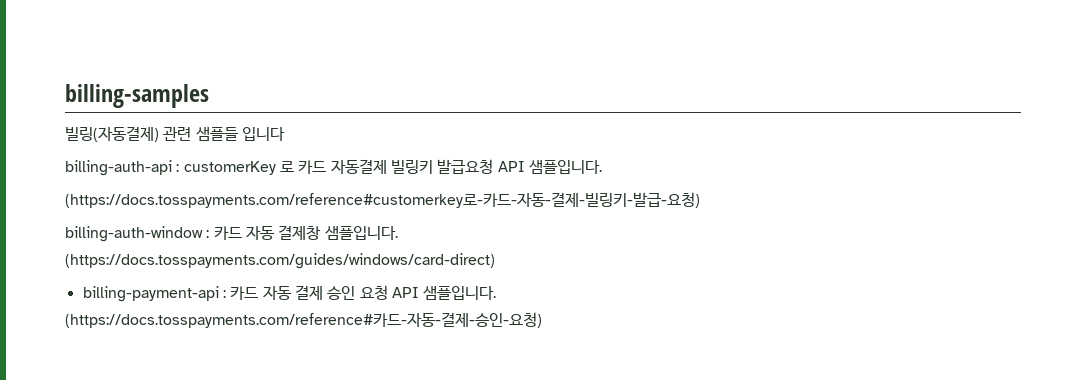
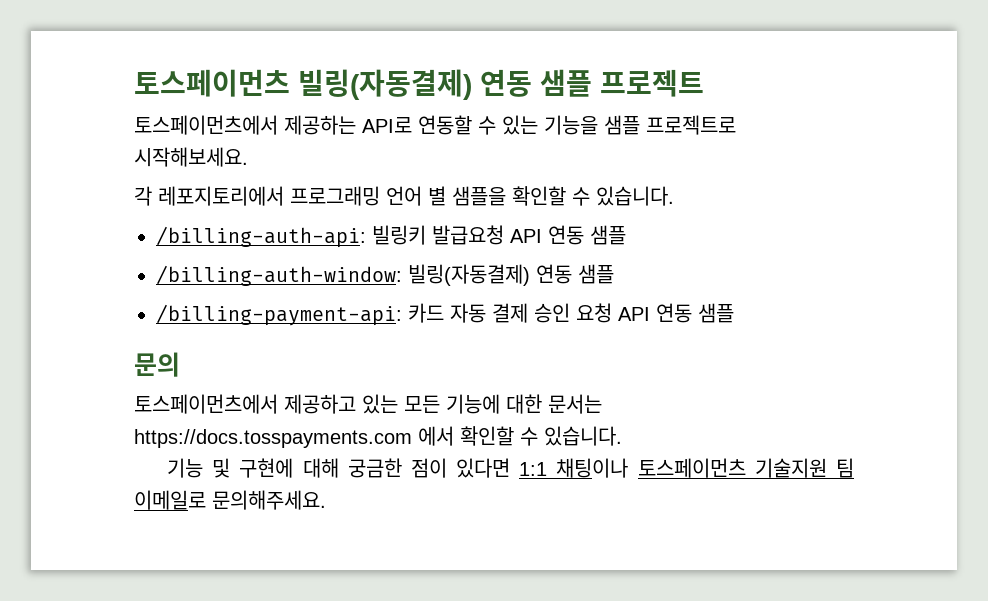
[65,84,209,108] [65,126,285,142] [65,159,602,176] [65,192,700,208] [65,225,398,242] [65,253,495,269] [82,286,226,302] billing-samples // 빌링(자동결제) 관련 샘플들 입니다 // billing-auth-api : customerKey 로 카드 자동결제 빌링키 발급요청 API 샘플입니다. // (https://docs.tosspayments.com/reference#customerkey로-카드-자동-결제-빌링키-발급-요청) // billing-auth-window : 카드 자동 결제창 샘플입니다. // (https://docs.tosspayments.com/guides/windows/card-direct) // billing-payment-api : -> [134,69,704,100] [134,115,736,135] [134,147,248,167] [134,186,674,206] [156,225,626,248] [156,264,614,286] [156,304,402,326] 토스페이먼츠 빌링(자동결제) 연동 샘플 프로젝트 // 토스페이먼츠에서 제공하는 API로 연동할 수 있는 기능을 샘플 프로젝트로 시작해보세요. // 각 레포지토리에서 프로그래밍 언어 별 샘플을 확인할 수 있습니다. // /billing-auth-api: 빌링키 발급요청 API 연동 샘플 // /billing-auth-window: 빌링(자동결제) 연동 샘플 // /billing-payment-api:
[423,286,497,300] [65,312,542,328] 샘플입니다. // (https://docs.tosspayments.com/reference#카드-자동-결제-승인-요청) -> [656,303,734,323] [134,352,180,377] [134,394,602,414] [134,426,622,448] [166,458,854,478] [134,490,326,510] 연동 샘플 // 문의 // 토스페이먼츠에서 제공하고 있는 모든 기능에 대한 문서는 https://docs.tosspayments.com 에서 확인할 수 있습니다. // 기능 및 구현에 대해 궁금한 점이 있다면 1:1 채팅이나 토스페이먼츠 기술지원 팀 이메일로 문의해주세요.

